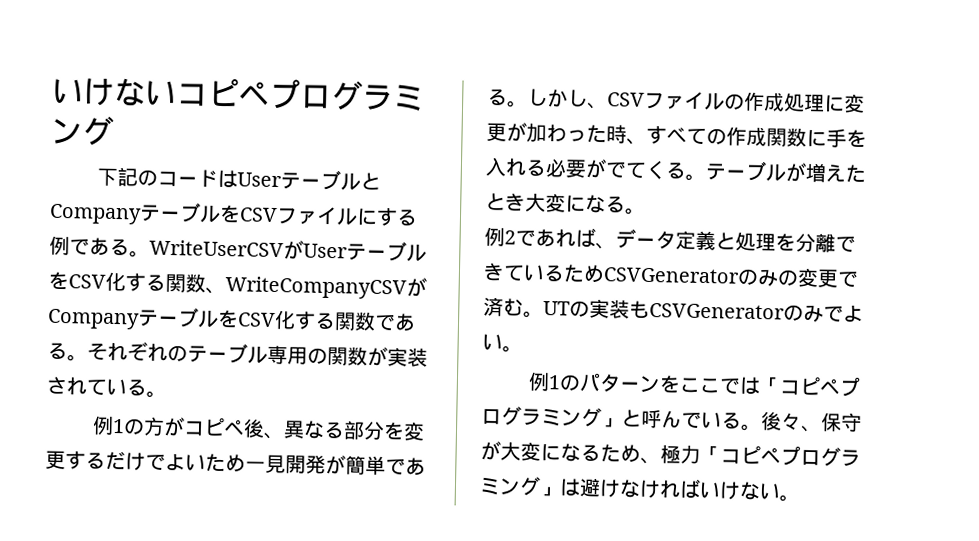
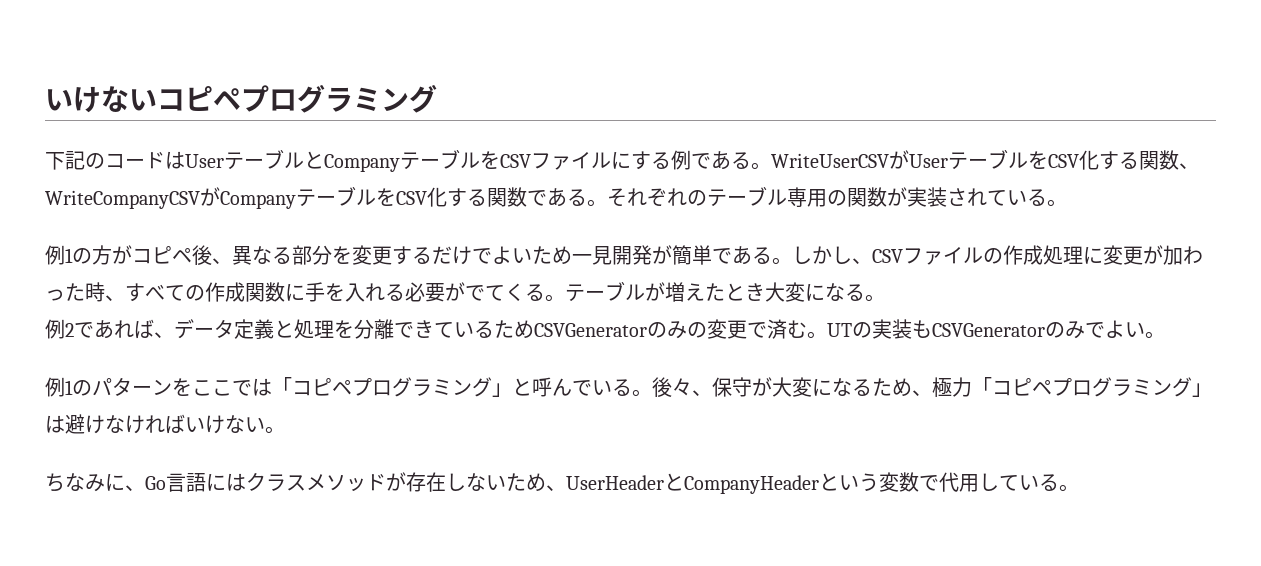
(800, 498) none -> [45,472,1079,494] // ちなみに、Go言語にはクラスメソッドが存在しないため、UserHeaderとCompanyHeaderという変数で代用している。

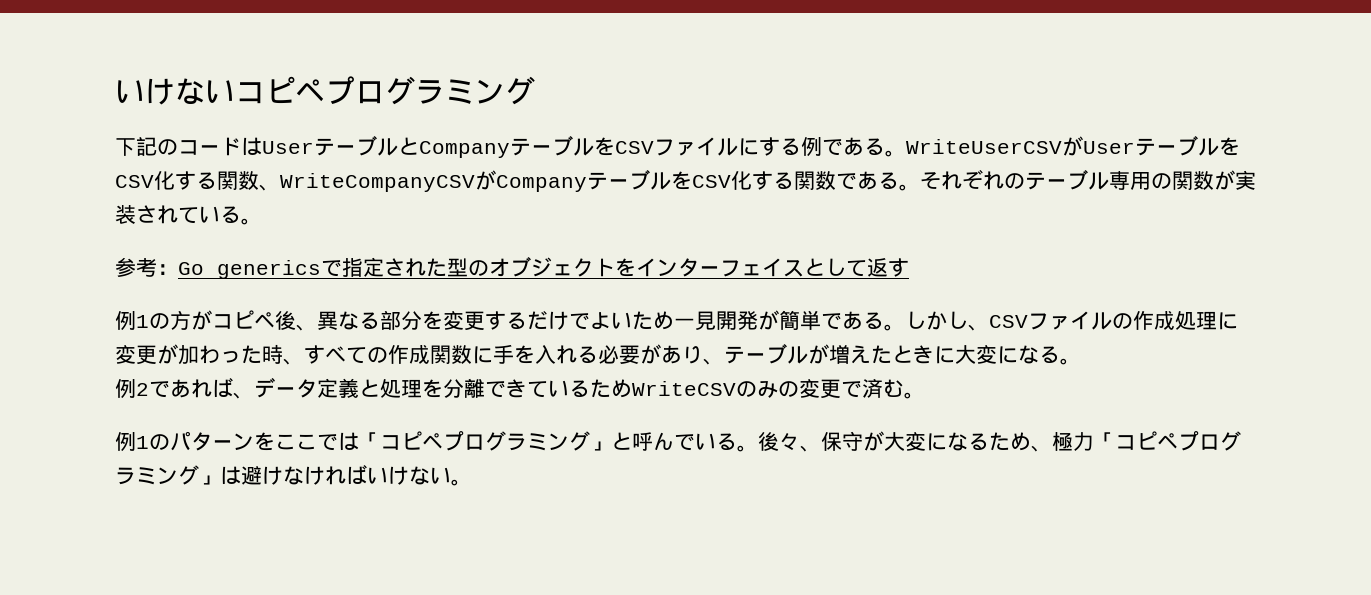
(1067, 203) none -> [115,257,909,279] // 参考：Go genericsで指定された型のオブジェクトをインターフェイスとして返す
[465,283,565,302] でてくる。 -> [661,345,724,365] あり、
(765, 292) none -> [934,346,955,364] に
[534,323,647,337] CSVGenerator -> [632,381,736,396] WriteCSV
[827,319,1165,339] UTの実装もCSVGeneratorのみでよい。 -> (925, 395) none
[45,472,1079,494] // ちなみに、Go言語にはクラスメソッドが存在しないため、UserHeaderとCompanyHeaderという変数で代用している。 -> (472, 482) none

